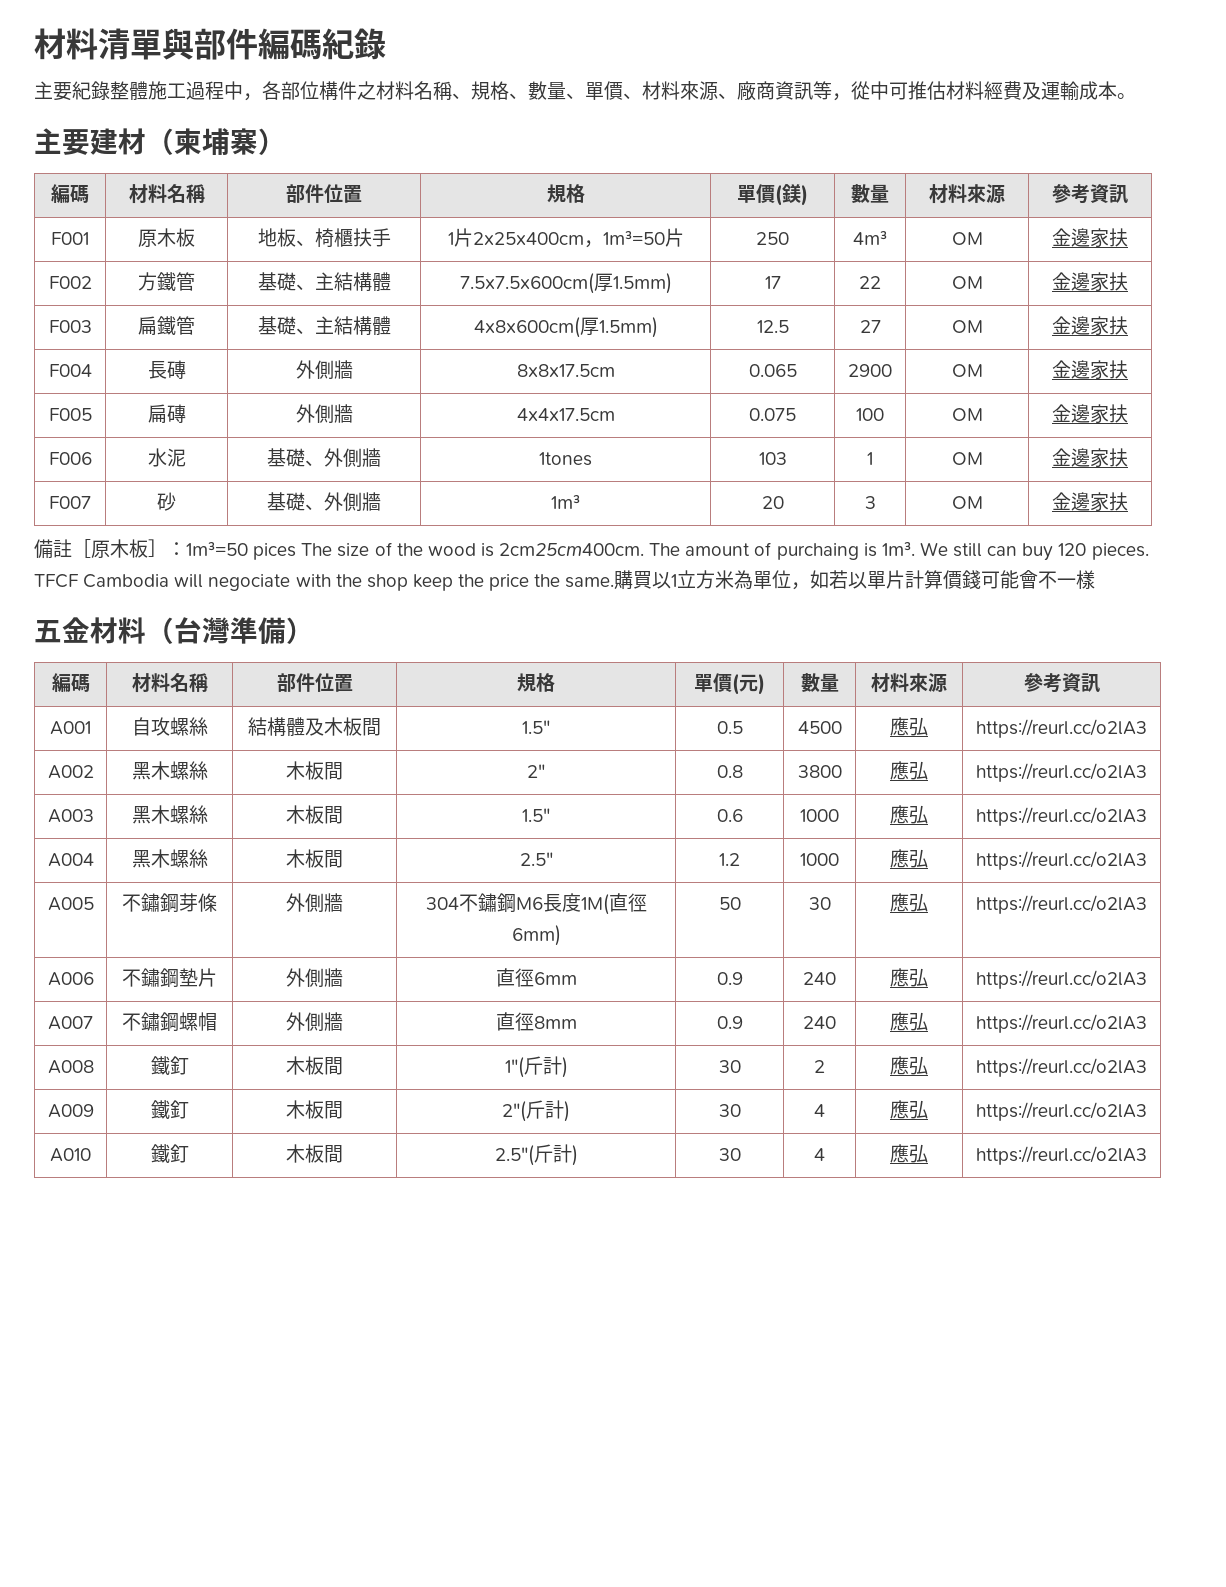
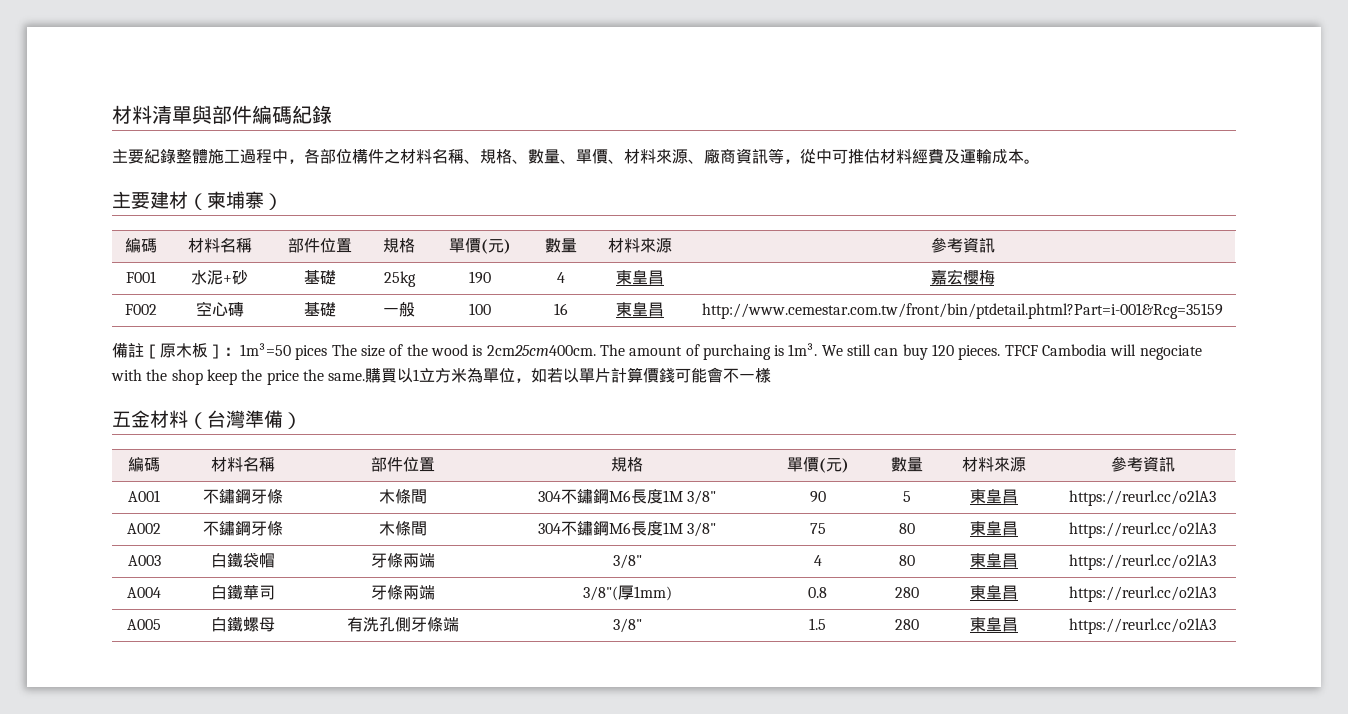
[782,184,801,203] 鎂 -> [488,239,504,253] 元
[138,228,195,247] [257,228,391,247] [447,228,684,248] [756,232,789,245] [853,231,887,245] [951,232,983,245] [1052,228,1128,248] [48,276,92,289] [138,272,195,291] [257,272,391,291] [459,273,672,294] [764,276,781,289] [859,276,881,289] [951,276,983,289] [1052,272,1128,292] [48,320,92,333] [138,316,195,335] [257,316,391,335] [473,317,658,338] [756,320,789,333] [859,320,881,333] [951,320,983,333] [1052,316,1128,336] [48,364,92,377] [147,360,186,379] [295,360,353,379] [516,364,615,377] [748,364,797,377] [848,364,892,377] [951,364,983,377] [1052,360,1128,380] [48,408,92,421] [147,404,186,423] [295,404,353,423] [516,408,615,421] [749,408,796,421] [856,408,884,421] [951,408,983,421] [1052,404,1128,424] [48,452,92,465] [147,448,186,467] [267,448,382,467] [539,452,592,466] [758,452,787,465] [867,452,873,465] [951,452,983,465] [1052,448,1128,468] [49,496,91,509] [157,492,176,511] [267,492,382,511] [551,495,580,509] [761,496,784,509] [864,496,876,509] [951,496,983,509] [1052,492,1128,512] 原木板 | 地板、椅櫃扶手 | 1片2x25x400cm，1m³=50片 | 250 | 4m³ | OM | 金邊家扶 // F002 | 方鐵管 | 基礎、主結構體 | 7.5x7.5x600cm(厚1.5mm) | 17 | 22 | OM | 金邊家扶 // F003 | 扁鐵管 | 基礎、主結構體 | 4x8x600cm(厚1.5mm) | 12.5 | 27 | OM | 金邊家扶 // F004 | 長磚 | 外側牆 | 8x8x17.5cm | 0.065 | 2900 | OM | 金邊家扶 // F005 | 扁磚 | 外側牆 | 4x4x17.5cm | 0.075 | 100 | OM | 金邊家扶 // F006 | 水泥 | 基礎、外側牆 | 1tones | 103 | 1 | OM | 金邊家扶 // F007 | 砂 | 基礎、外側牆 | 1m³ | 20 | 3 | OM | 金邊家扶 -> [191,270,248,285] [304,270,336,285] [383,271,416,287] [469,271,491,284] [557,272,565,283] [615,270,664,285] [930,269,995,285] [125,304,157,315] [195,301,244,317] [304,302,336,317] [383,301,415,317] [469,303,491,315] [554,303,568,315] [615,302,664,317] [701,303,1223,319] 水泥+砂 | 基礎 | 25kg | 190 | 4 | 東皇昌 | 嘉宏櫻梅 // F002 | 空心磚 | 基礎 | 一般 | 100 | 16 | 東皇昌 | http://www.cemestar.com.tw/front/bin/ptdetail.phtml?Part=i-001&Rcg=35159
[131,717,208,736] [248,717,382,736] [522,720,550,734] [716,721,743,734] [797,721,842,734] [890,717,928,736] [976,719,1147,738] [47,765,94,779] [131,761,208,780] [286,761,344,780] [527,764,545,778] [716,765,743,778] [797,765,842,778] [890,761,928,780] [976,763,1147,782] [47,809,94,823] [131,805,208,824] [286,805,344,824] [522,808,550,822] [716,809,743,822] [800,809,839,822] [890,805,928,824] [976,807,1147,826] [47,853,94,867] [131,849,208,868] [286,849,344,868] [519,852,553,866] [719,853,740,866] [800,853,839,866] [890,849,928,868] [976,851,1147,870] [47,897,94,911] [122,893,217,912] [286,893,344,912] [425,893,647,915] [511,925,561,946] [718,897,741,910] [808,897,831,910] [890,893,928,912] [976,895,1147,914] [47,972,94,986] [122,968,217,987] [286,968,344,987] [495,968,577,987] [716,972,743,985] [803,972,836,985] [890,968,928,987] [976,970,1147,989] [48,1016,93,1030] [122,1012,217,1031] [286,1012,344,1031] [495,1012,577,1031] [716,1016,743,1029] [803,1016,836,1029] [890,1012,928,1031] [976,1014,1147,1033] [47,1060,94,1074] [150,1056,189,1075] [286,1056,344,1075] [504,1056,568,1078] [718,1060,741,1073] [814,1060,825,1073] [890,1056,928,1075] [976,1058,1147,1077] [47,1104,94,1118] [150,1100,189,1119] [286,1100,344,1119] [502,1100,570,1122] [718,1104,741,1117] [814,1104,825,1117] [890,1100,928,1119] [976,1102,1147,1121] [50,1148,91,1162] [150,1144,189,1163] [286,1144,344,1163] [494,1144,578,1166] [718,1148,741,1161] [814,1148,825,1161] [890,1144,928,1163] | 自攻螺絲 | 結構體及木板間 | 1.5" | 0.5 | 4500 | 應弘 | https://reurl.cc/o2lA3 // A002 | 黑木螺絲 | 木板間 | 2" | 0.8 | 3800 | 應弘 | https://reurl.cc/o2lA3 // A003 | 黑木螺絲 | 木板間 | 1.5" | 0.6 | 1000 | 應弘 | https://reurl.cc/o2lA3 // A004 | 黑木螺絲 | 木板間 | 2.5" | 1.2 | 1000 | 應弘 | https://reurl.cc/o2lA3 // A005 | 不鏽鋼芽條 | 外側牆 | 304不鏽鋼M6長度1M(直徑6mm) | 50 | 30 | 應弘 | https://reurl.cc/o2lA3 // A006 | 不鏽鋼墊片 | 外側牆 | 直徑6mm | 0.9 | 240 | 應弘 | https://reurl.cc/o2lA3 // A007 | 不鏽鋼螺帽 | 外側牆 | 直徑8mm | 0.9 | 240 | 應弘 | https://reurl.cc/o2lA3 // A008 | 鐵釘 | 木板間 | 1"(斤計) | 30 | 2 | 應弘 | https://reurl.cc/o2lA3 // A009 | 鐵釘 | 木板間 | 2"(斤計) | 30 | 4 | 應弘 | https://reurl.cc/o2lA3 // A010 | 鐵釘 | 木板間 | 2.5"(斤計) | 30 | 4 | 應弘 -> [203,489,283,504] [378,489,427,504] [537,489,717,505] [809,491,826,503] [903,491,911,502] [970,489,1018,504] [1069,490,1216,506] [127,523,161,534] [203,521,283,536] [378,521,427,536] [537,521,717,537] [809,523,826,534] [899,523,915,534] [970,521,1018,536] [1069,522,1216,538] [127,555,161,566] [211,552,275,568] [370,553,435,568] [612,554,642,569] [813,555,822,566] [899,555,915,566] [970,553,1018,568] [1069,554,1216,570] [127,587,161,598] [211,585,275,600] [370,585,435,600] [582,585,672,601] [808,587,827,598] [895,587,919,598] [970,585,1018,600] [1069,586,1216,602] [127,619,161,630] [211,616,275,632] [346,617,459,632] [612,618,642,633] [809,618,826,630] [895,619,919,630] [970,617,1018,632] | 不鏽鋼牙條 | 木條間 | 304不鏽鋼M6長度1M 3/8" | 90 | 5 | 東皇昌 | https://reurl.cc/o2lA3 // A002 | 不鏽鋼牙條 | 木條間 | 304不鏽鋼M6長度1M 3/8" | 75 | 80 | 東皇昌 | https://reurl.cc/o2lA3 // A003 | 白鐵袋帽 | 牙條兩端 | 3/8" | 4 | 80 | 東皇昌 | https://reurl.cc/o2lA3 // A004 | 白鐵華司 | 牙條兩端 | 3/8"(厚1mm) | 0.8 | 280 | 東皇昌 | https://reurl.cc/o2lA3 // A005 | 白鐵螺母 | 有洗孔側牙條端 | 3/8" | 1.5 | 280 | 東皇昌

